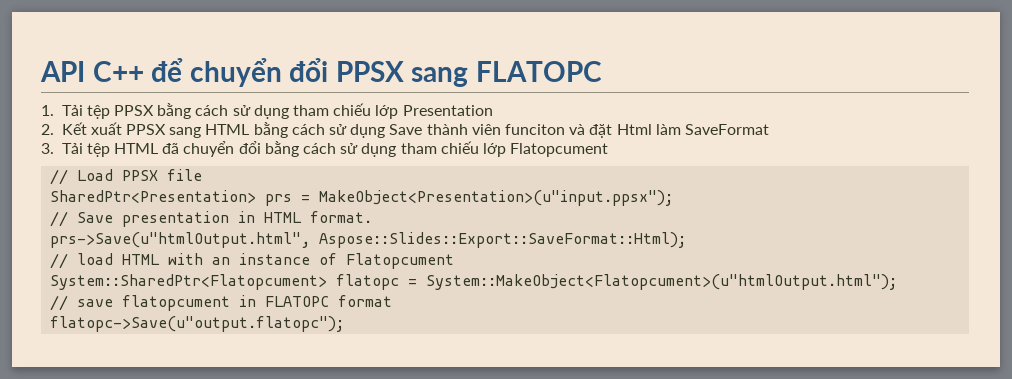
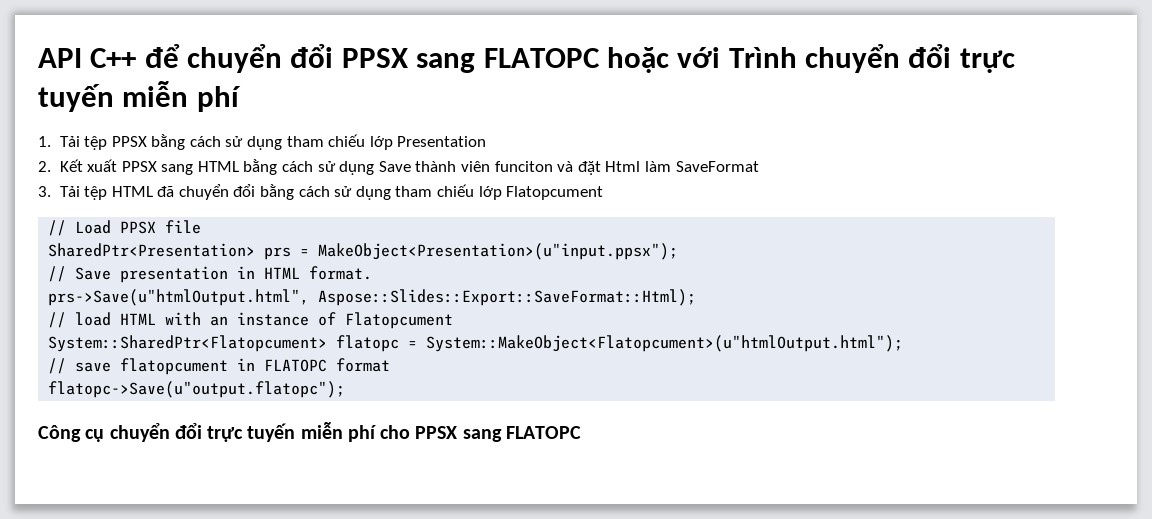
(602, 71) none -> [606,44,1015,73] [38,81,241,112] hoặc với Trình chuyển đổi trực tuyến miễn phí
(345, 324) none -> [38,422,581,442] // Công cụ chuyển đổi trực tuyến miễn phí cho PPSX sang FLATOPC

